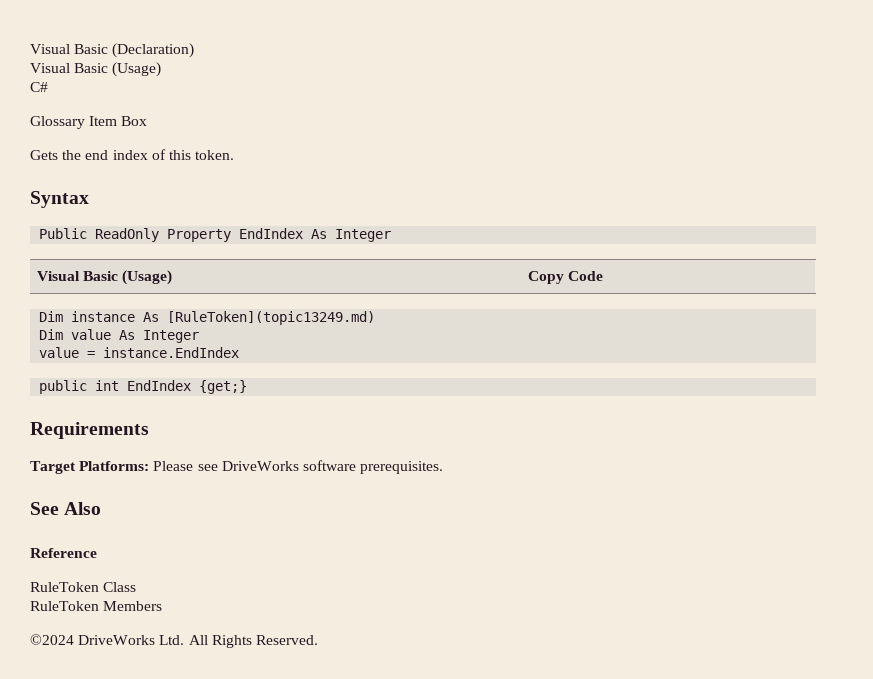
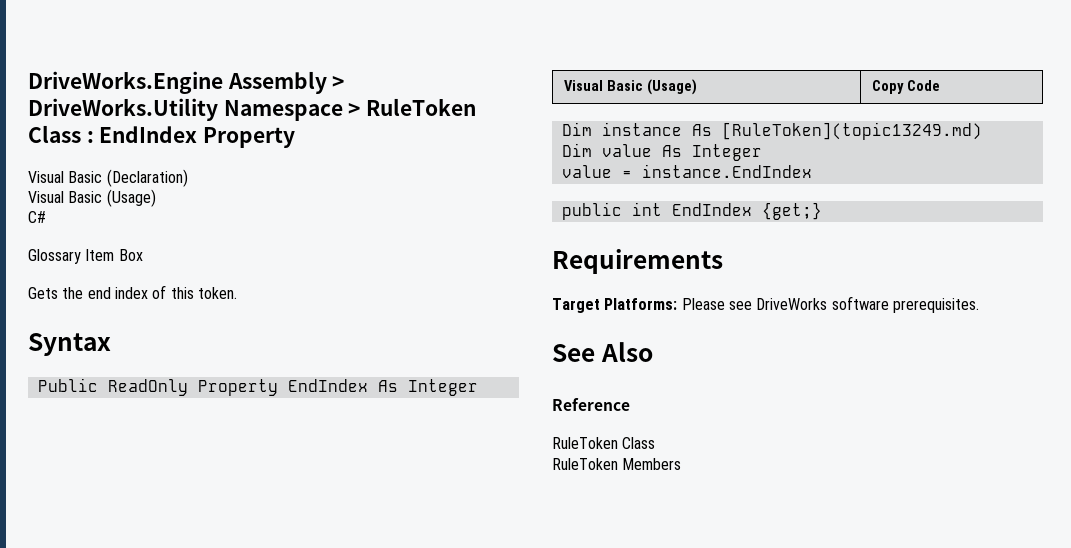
(30, 49) none -> [28,71,345,94] [28,98,477,121] [28,125,296,148] DriveWorks.Engine Assembly > DriveWorks.Utility Namespace > RuleToken Class : EndIndex Property //
[30,634,318,648] // ©2024 DriveWorks Ltd. All Rights Reserved. -> (682, 464) none

